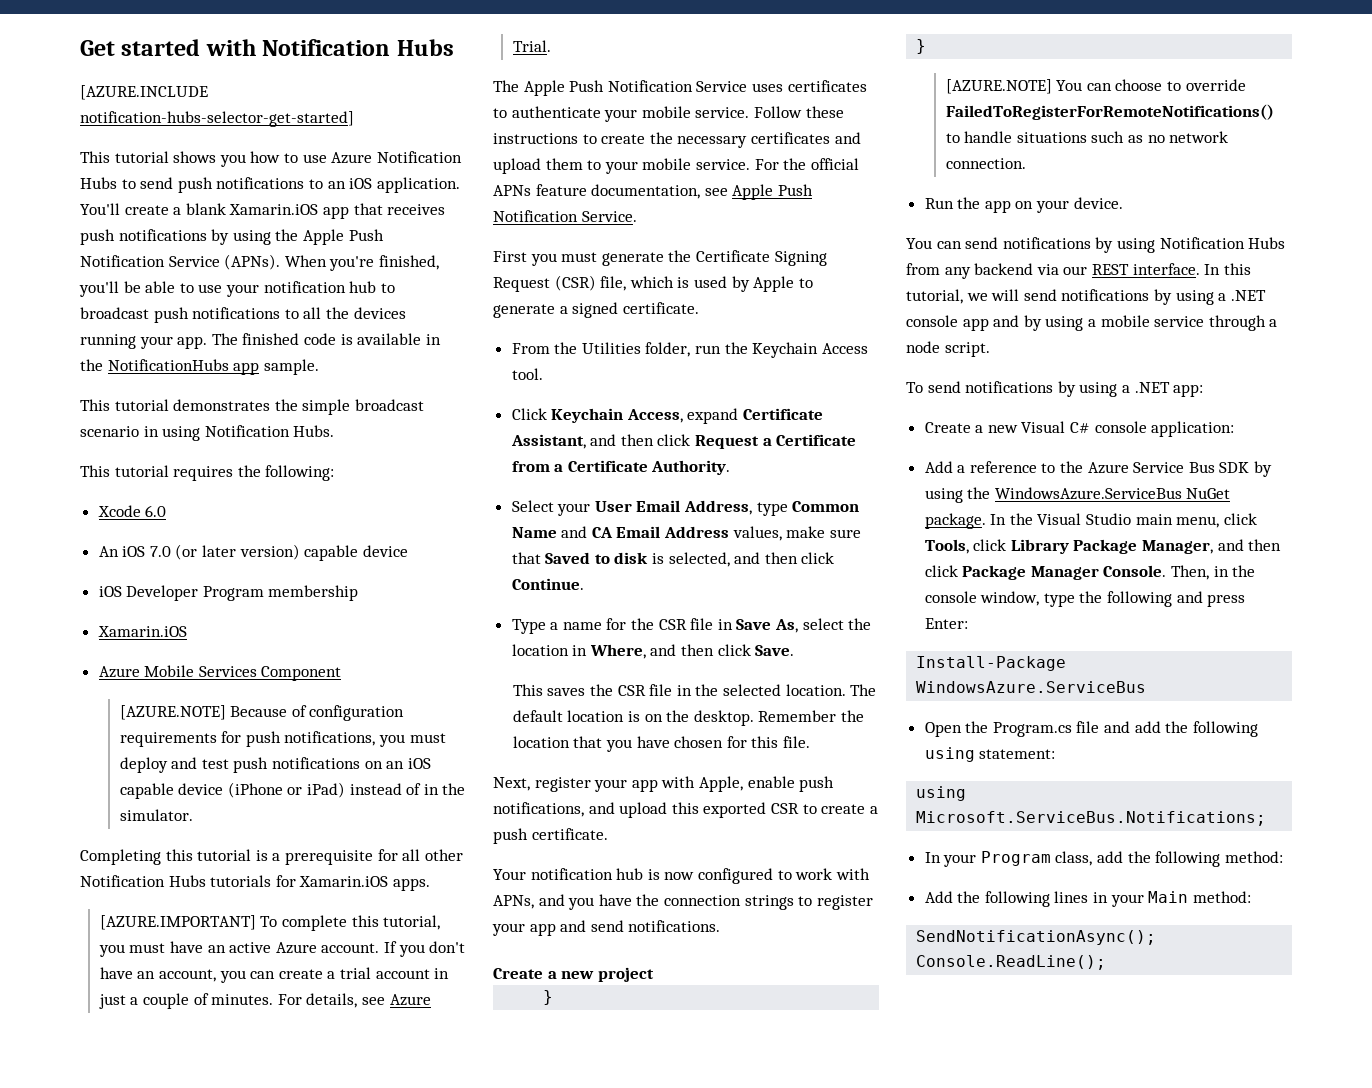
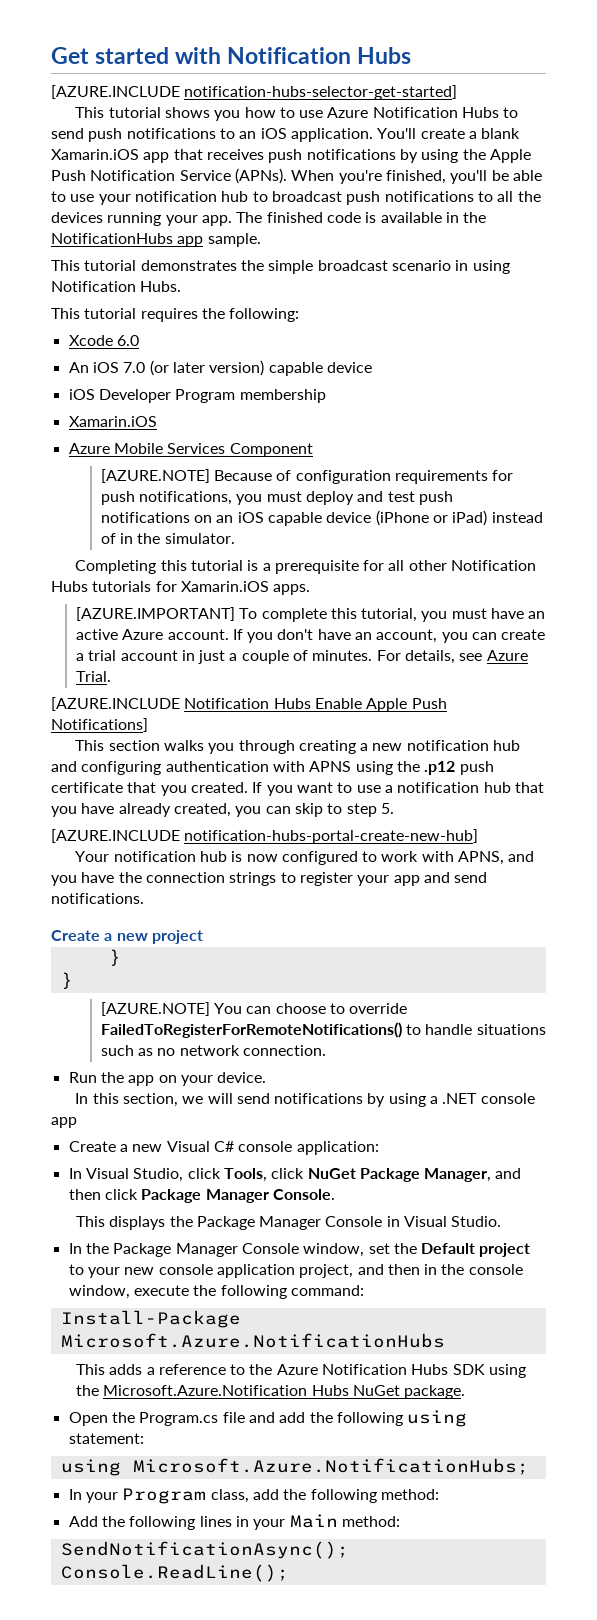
[493,80,867,96] [493,106,844,122] [493,132,861,148] [493,158,859,174] [493,184,813,200] [493,210,637,222] [493,250,827,266] [493,275,813,292] [493,302,699,318] [511,342,868,358] [511,368,543,380] [511,408,824,424] [510,434,857,449] [511,460,731,475] [511,500,860,516] [511,526,861,541] [511,552,835,567] [511,578,584,590] [511,618,872,634] [511,644,795,659] [512,684,877,696] [512,710,864,726] [512,736,810,752] [493,776,835,792] [493,802,878,818] [493,828,608,844] The Apple Push Notification Service uses certificates to authenticate your mobile service. Follow these instructions to create the necessary certificates and upload them to your mobile service. For the official APNs feature documentation, see Apple Push Notification Service. // First you must generate the Certificate Signing Request (CSR) file, which is used by Apple to generate a signed certificate. // From the Utilities folder, run the Keychain Access tool. // Click Keychain Access, expand Certificate Assistant, and then click Request a Certificate from a Certificate Authority. // Select your User Email Address, type Common Name and CA Email Address values, make sure that Saved to disk is selected, and then click Continue. // Type a name for the CSR file in Save As, select the location in Where, and then click Save. // This saves the CSR file in the selected location. The default location is on the desktop. Remember the location that you have chosen for this file. // Next, register your app with Apple, enable push notifications, and upload this exported CSR to create a push certificate. -> [51,697,447,712] [51,718,148,732] [75,740,521,754] [51,761,494,775] [51,782,544,796] [51,803,394,817] [51,829,479,844] [AZURE.INCLUDE Notification Hubs Enable Apple Push Notifications] // This section walks you through creating a new notification hub and configuring authentication with APNS using the .p12 push certificate that you created. If you want to use a notification hub that you have already created, you can skip to step 5. // [AZURE.INCLUDE notification-hubs-portal-create-new-hub]
[493,895,534,909] APNs, -> [458,851,505,865] APNS,
[906,237,1286,253] [906,263,1200,279] You can send notifications by using Notification Hubs from any backend via our REST interface. -> (267, 1077) none
[906,289,963,304] tutorial, -> [122,1093,178,1107] section,
[993,315,1278,331] [906,341,990,357] [906,381,1204,397] and by using a mobile service through a node script. // To send notifications by using a .NET app: -> (77, 1122) none
[924,461,1273,477] [924,487,1231,503] [924,513,1220,529] Add a reference to the Azure Service Bus SDK by using the WindowsAzure.ServiceBus NuGet package. In the Visual Studio main menu, -> [68,1168,184,1182] In Visual Studio,
[1010,539,1069,554] Library -> [307,1168,356,1179] NuGet
[1171,565,1210,580] Then, -> [75,1216,502,1230] [68,1243,531,1257] [68,1264,420,1278] // This displays the Package Manager Console in Visual Studio. // In the Package Manager Console window, set the Default project to your new console application project, and then
[1043,591,1246,607] [924,618,968,629] [916,656,1067,671] [916,681,1147,693] type the following and press Enter: // Install-Package WindowsAzure.ServiceBus -> [133,1285,364,1299] [60,1310,241,1328] [60,1333,445,1348] [75,1364,527,1378] [75,1385,466,1399] execute the following command: // Install-Package Microsoft.Azure.NotificationHubs // This adds a reference to the Azure Notification Hubs SDK using the Microsoft.Azure.Notification Hubs NuGet package.
[916,811,1267,826] Microsoft.ServiceBus.Notifications; -> [132,1458,529,1475] Microsoft.Azure.NotificationHubs;

